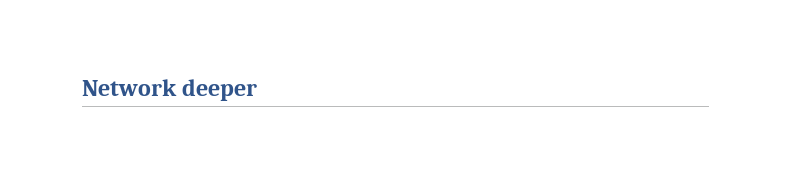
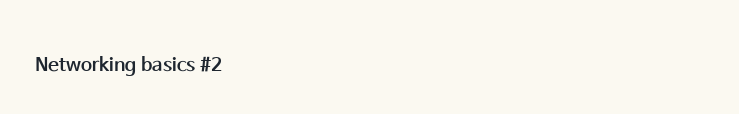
[82,79,258,101] Network deeper -> [35,56,223,76] Networking basics #2

